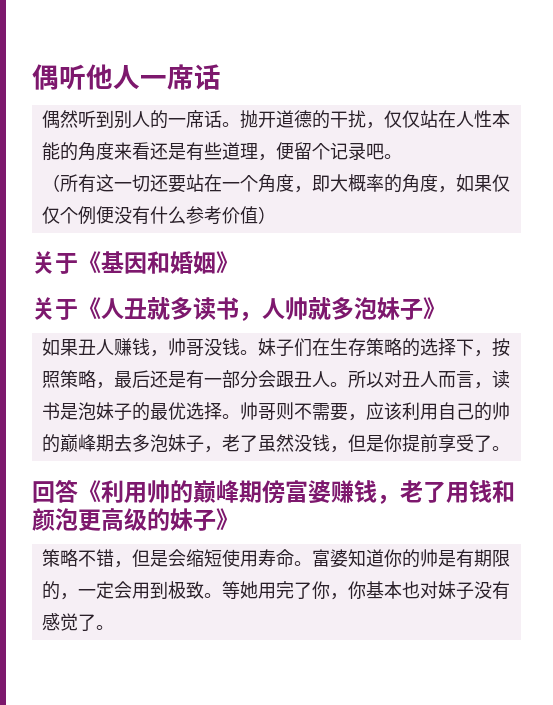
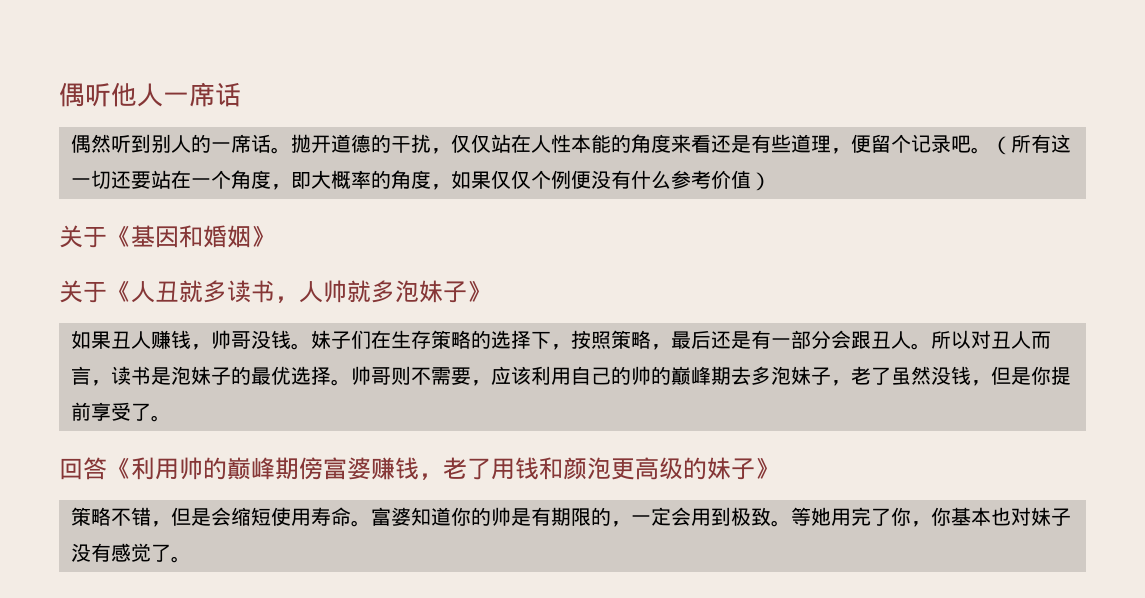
(403, 156) // -> (992, 150) none

